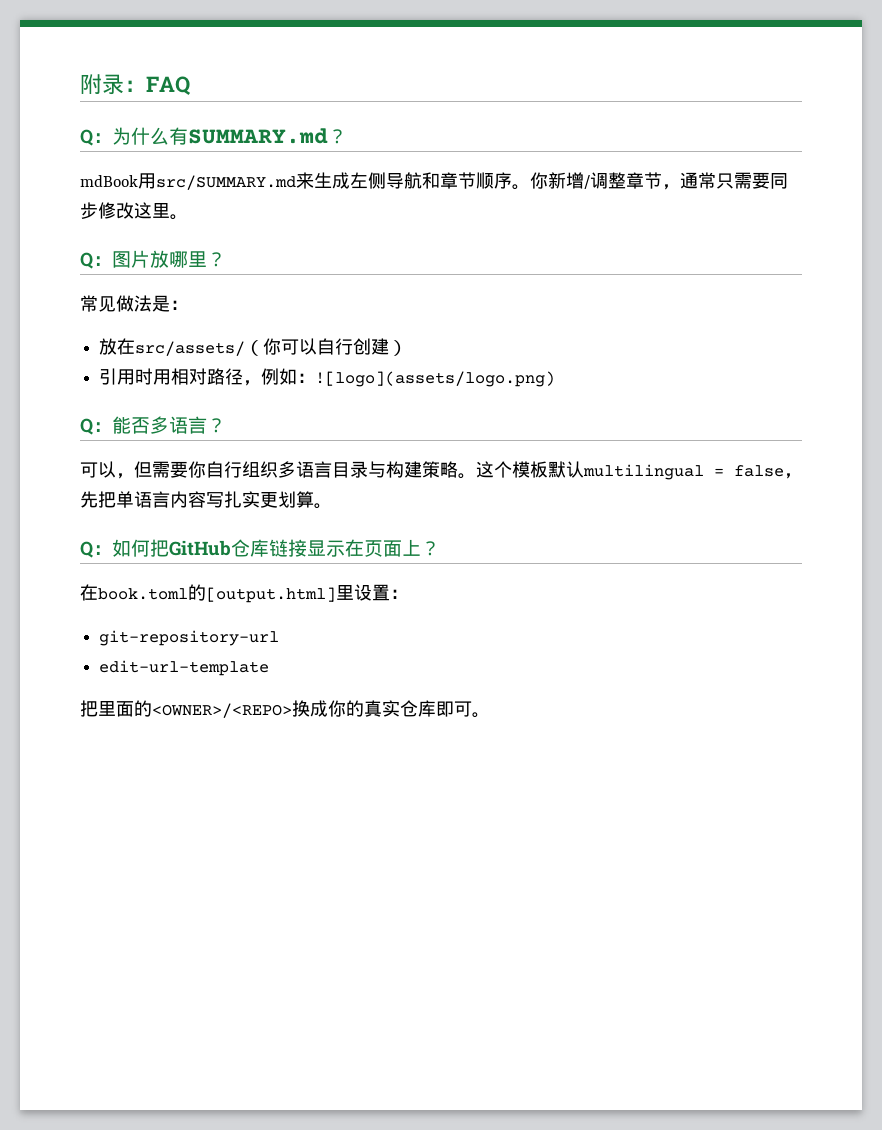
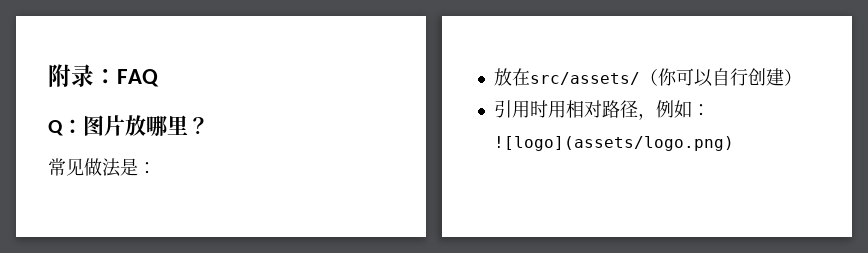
[80,127,347,146] [80,172,788,190] [80,202,188,220] // Q：为什么有SUMMARY.md？ // mdBook用src/SUMMARY.md来生成左侧导航和章节顺序。你新增/调整章节，通常只需要同步修改这里。 -> (159, 78) none
[80,416,226,435] [80,461,802,480] [80,491,332,509] [80,539,440,558] [80,584,408,603] [99,630,280,646] [99,660,270,676] [80,700,490,718] // Q：能否多语言？ // 可以，但需要你自行组织多语言目录与构建策略。这个模板默认multilingual = false，先把单语言内容写扎实更划算。 // Q：如何把GitHub仓库链接显示在页面上？ // 在book.toml的[output.html]里设置： // git-repository-url // edit-url-template // 把里面的<OWNER>/<REPO>换成你的真实仓库即可。 -> (734, 143) none

